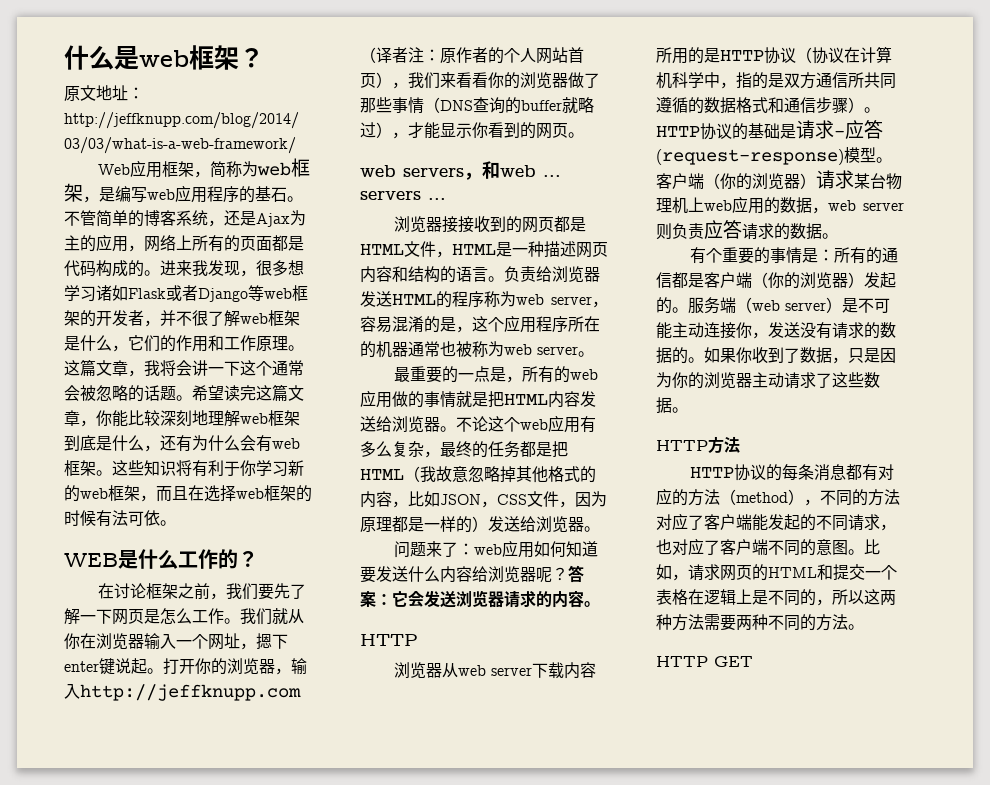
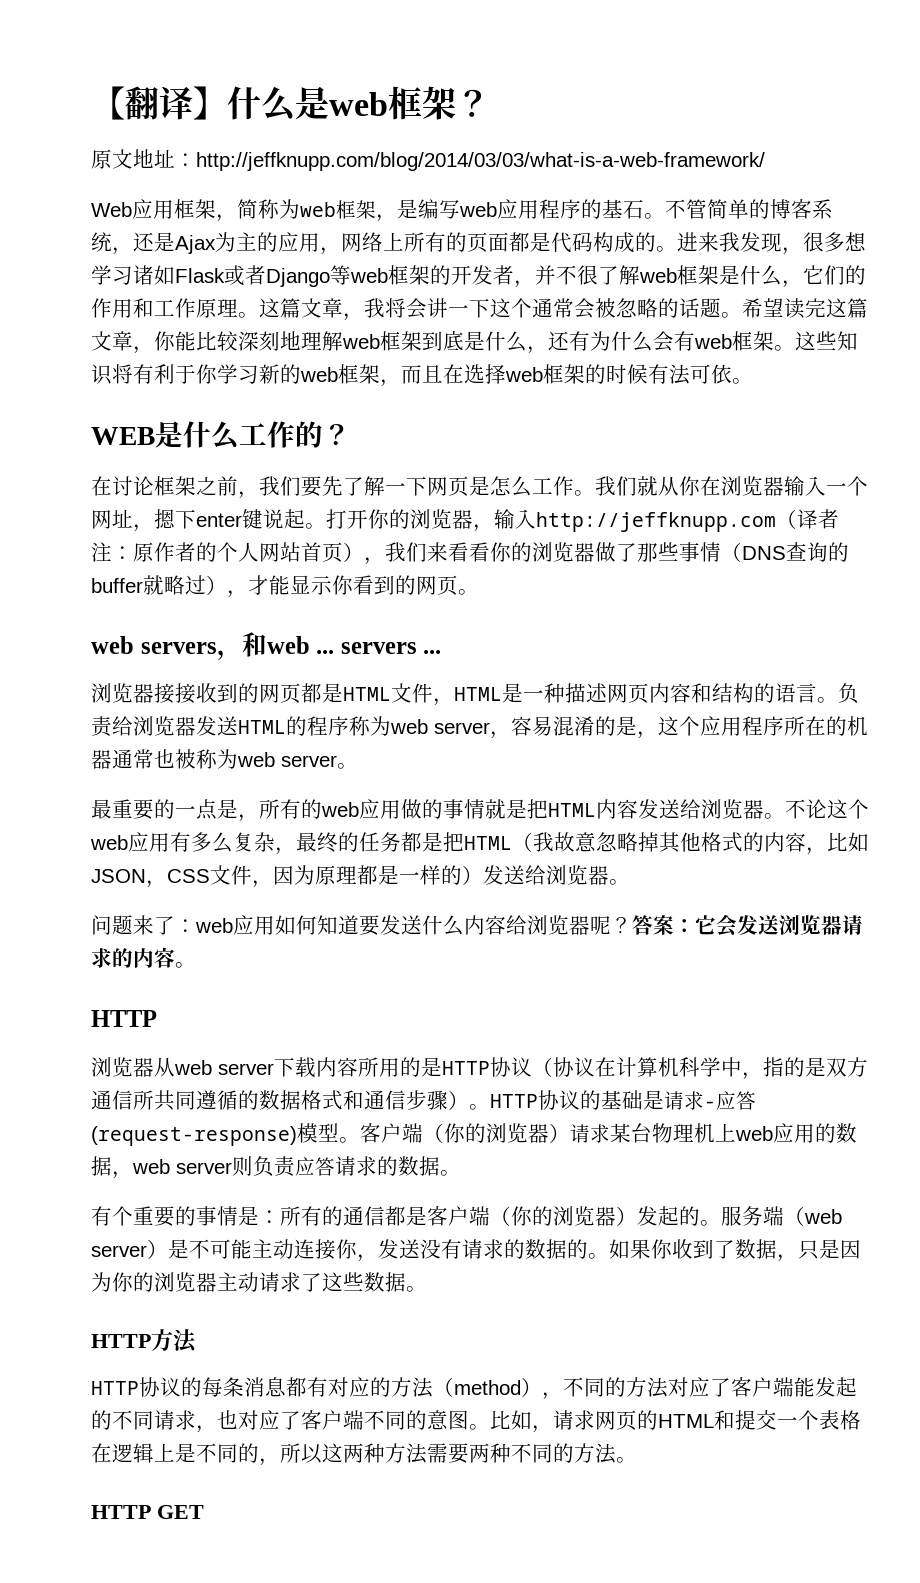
(64, 57) none -> [91,86,227,120] 【翻译】

